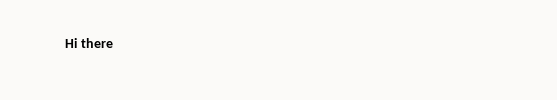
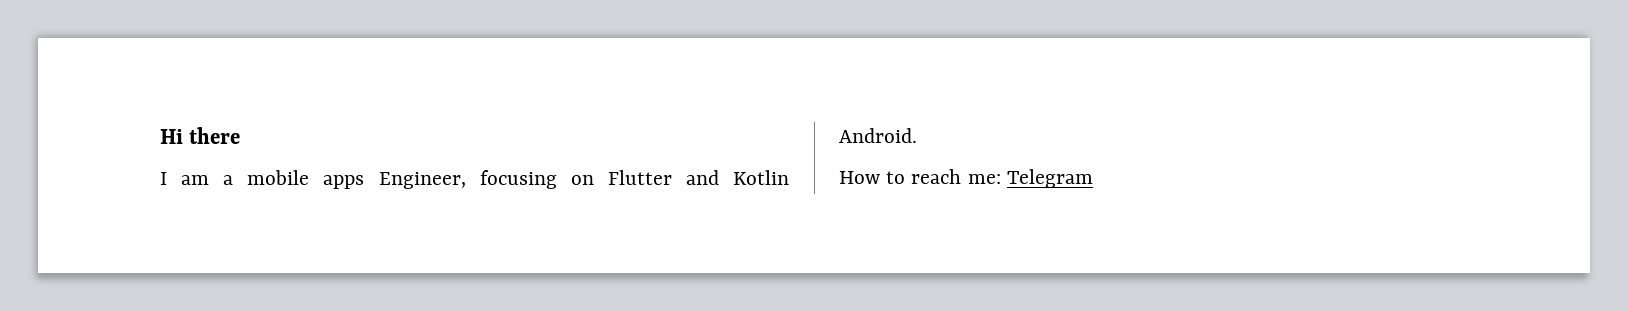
(113, 43) none -> [160,170,790,189] [839,128,917,143] [839,169,1093,188] // I am a mobile apps Engineer, focusing on Flutter and Kotlin Android. // How to reach me: Telegram

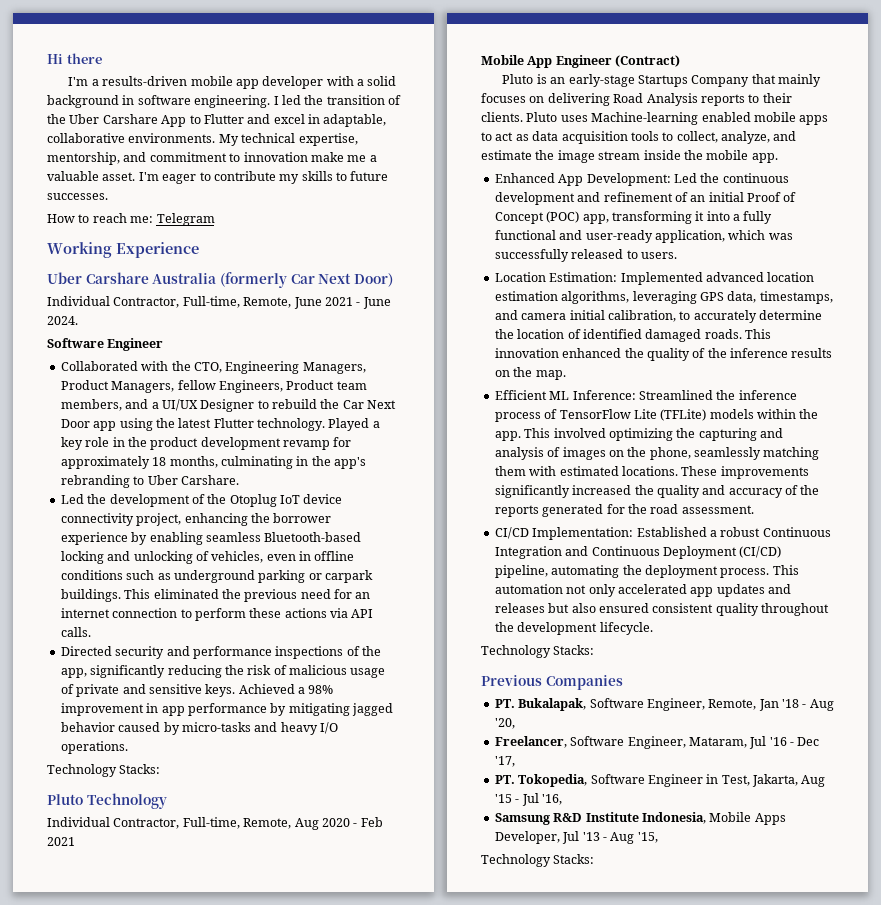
[160,170,790,189] [839,128,917,143] I am a mobile apps Engineer, focusing on Flutter and Kotlin Android. -> [68,76,397,89] [47,95,401,108] [47,114,387,127] [47,133,358,146] [47,152,377,165] [47,171,389,184] [47,193,108,200] I'm a results-driven mobile app developer with a solid background in software engineering. I led the transition of the Uber Carshare App to Flutter and excel in adaptable, collaborative environments. My technical expertise, mentorship, and commitment to innovation make me a valuable asset. I'm eager to contribute my skills to future successes.
(1093, 178) none -> [47,242,199,258] [47,272,393,288] [47,296,391,309] [47,316,78,325] [47,338,164,351] [60,361,366,374] [60,380,367,393] [60,399,397,412] [60,418,380,431] [60,437,352,450] [60,456,366,469] [60,475,239,488] [60,494,343,507] [60,513,332,526] [60,532,362,545] [60,551,355,564] [60,570,373,583] [60,589,371,602] [60,608,374,621] [60,627,91,637] [60,646,381,659] [60,665,386,678] [60,684,334,697] [60,703,393,716] [60,722,338,735] [60,741,128,754] [47,764,161,777] [47,793,167,809] [47,817,383,830] [47,837,75,846] [481,55,681,68] [502,74,822,87] [481,93,792,106] [481,112,829,125] [481,131,797,144] [481,150,778,163] [494,173,789,186] [494,192,797,205] [494,211,773,224] [494,230,793,243] [494,249,677,262] [494,272,815,285] [494,291,833,304] [494,310,822,323] [494,329,771,342] [494,348,833,361] [494,367,566,380] [494,390,797,400] [494,409,819,422] [494,428,783,441] [494,447,820,460] [494,466,809,479] [494,485,820,498] [494,504,754,517] [494,527,831,540] [494,546,782,559] [494,565,799,578] [494,584,791,597] [494,603,829,616] [494,622,653,635] [481,645,595,658] [481,675,623,690] [494,698,834,711] [494,718,515,729] [494,736,820,749] [494,756,515,767] [494,774,826,787] [494,793,562,806] [494,812,786,825] [494,831,658,844] [481,854,595,867] // Working Experience // Uber Carshare Australia (formerly Car Next Door) // Individual Contractor, Full-time, Remote, June 2021 - June 2024. // Software Engineer // Collaborated with the CTO, Engineering Managers, Product Managers, fellow Engineers, Product team members, and a UI/UX Designer to rebuild the Car Next Door app using the latest Flutter technology. Played a key role in the product development revamp for approximately 18 months, culminating in the app's rebranding to Uber Carshare. // Led the development of the Otoplug IoT device connectivity project, enhancing the borrower experience by enabling seamless Bluetooth-based locking and unlocking of vehicles, even in offline conditions such as underground parking or carpark buildings. This eliminated the previous need for an internet connection to perform these actions via API calls. // Directed security and performance inspections of the app, significantly reducing the risk of malicious usage of private and sensitive keys. Achieved a 98% improvement in app performance by mitigating jagged behavior caused by micro-tasks and heavy I/O operations. // Technology Stacks: // Pluto Technology // Individual Contractor, Full-time, Remote, Aug 2020 - Feb 2021 // Mobile App Engineer (Contract) // Pluto is an early-stage Startups Company that mainly focuses on delivering Road Analysis reports to their clients. Pluto uses Machine-learning enabled mobile apps to act as data acquisition tools to collect, analyze, and estimate the image stream inside the mobile app. // Enhanced App Development: Led the continuous development and refinement of an initial Proof of Concept (POC) app, transforming it into a fully functional and user-ready application, which was successfully released to users. // Location Estimation: Implemented advanced location estimation algorithms, leveraging GPS data, timestamps, and camera initial calibration, to accurately determine the location of identified damaged roads. This innovation enhanced the quality of the inference results on the map. // Efficient ML Inference: Streamlined the inference process of TensorFlow Lite (TFLite) models within the app. This involved optimizing the capturing and analysis of images on the phone, seamlessly matching them with estimated locations. These improvements significantly increased the quality and accuracy of the reports generated for the road assessment. // CI/CD Implementation: Established a robust Continuous Integration and Continuous Deployment (CI/CD) pipeline, automating the deployment process. This automation not only accelerated app updates and releases but also ensured consistent quality throughout the development lifecycle. // Technology Stacks: // Previous Companies // PT. Bukalapak, Software Engineer, Remote, Jan '18 - Aug '20, // Freelancer, Software Engineer, Mataram, Jul '16 - Dec '17, // PT. Tokopedia, Software Engineer in Test, Jakarta, Aug '15 - Jul '16, // Samsung R&D Institute Indonesia, Mobile Apps Developer, Jul '13 - Aug '15, // Technology Stacks:

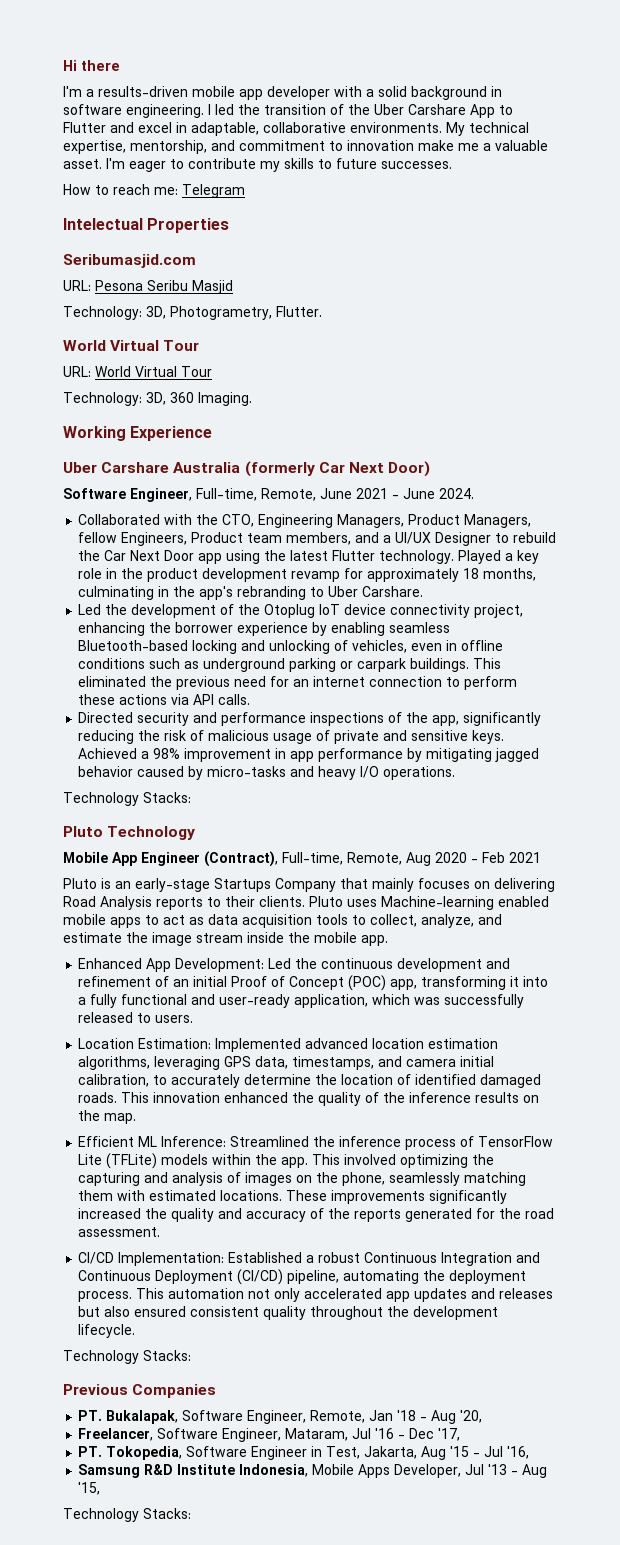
(215, 219) none -> [63,218,230,233] [63,254,196,268] [63,280,233,294] [63,306,322,320] [63,340,200,351] [63,366,212,377] [63,392,252,406] // Intelectual Properties // Seribumasjid.com // URL: Pesona Seribu Masjid // Technology: 3D, Photogrametry, Flutter. // World Virtual Tour // URL: World Virtual Tour // Technology: 3D, 360 Imaging.
[47,296,180,308] Individual Contractor, -> [63,488,192,502] Software Engineer,
[47,338,164,351] // Software Engineer -> (474, 493) none
[47,817,180,829] Individual Contractor, -> [63,851,278,867] Mobile App Engineer (Contract),
[481,55,681,68] // Mobile App Engineer (Contract) -> (541, 857) none

